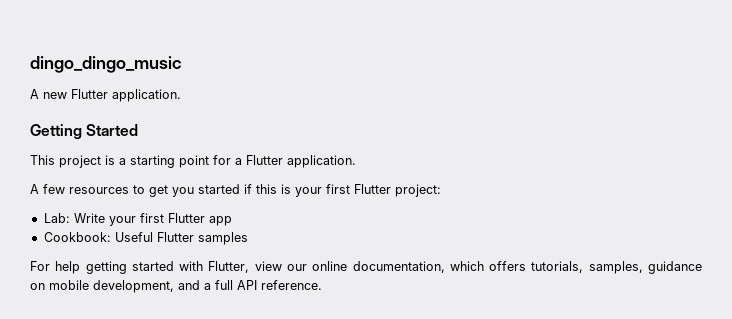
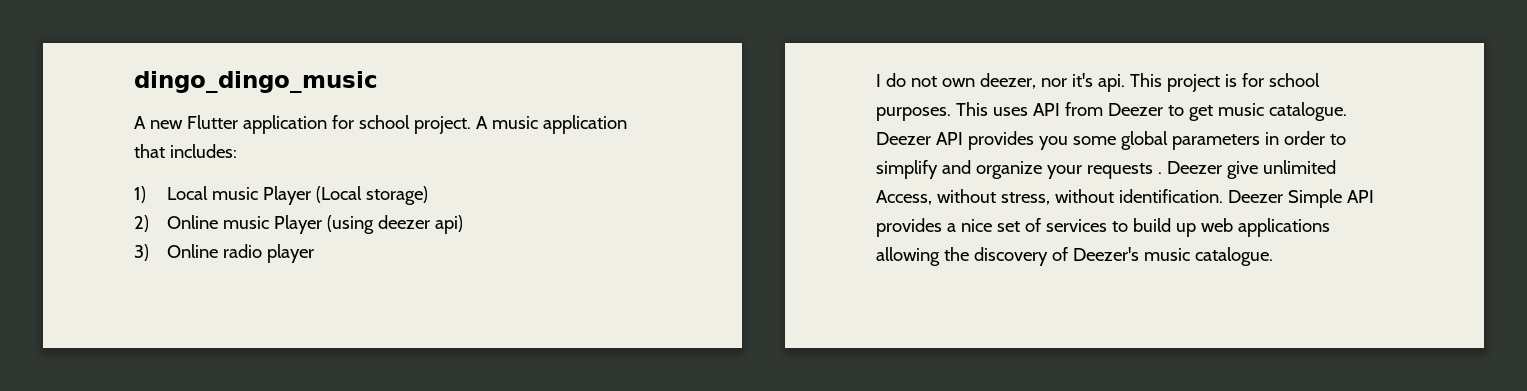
[112,89,181,102] [30,124,139,139] [30,155,356,168] [30,184,441,197] [43,213,232,226] [43,232,248,245] [30,261,702,274] [30,280,322,293] application. // Getting Started // This project is a starting point for a Flutter application. // A few resources to get you started if this is your first Flutter project: // Lab: Write your first Flutter app // Cookbook: Useful Flutter samples // For help getting started with Flutter, view our online documentation, which offers tutorials, samples, guidance on mobile development, and a full API reference. -> [242,115,627,134] [134,144,237,158] [134,186,429,205] [134,215,464,234] [134,244,315,263] [876,73,1320,92] [876,102,1347,121] [876,131,1346,150] [876,160,1336,179] [876,189,1374,208] [876,218,1330,237] [876,247,1273,266] application for school project. A music application that includes: // 1) Local music Player (Local storage) // 2) Online music Player (using deezer api) // 3) Online radio player // I do not own deezer, nor it's api. This project is for school purposes. This uses API from Deezer to get music catalogue. Deezer API provides you some global parameters in order to simplify and organize your requests . Deezer give unlimited Access, without stress, without identification. Deezer Simple API provides a nice set of services to build up web applications allowing the discovery of Deezer's music catalogue.

